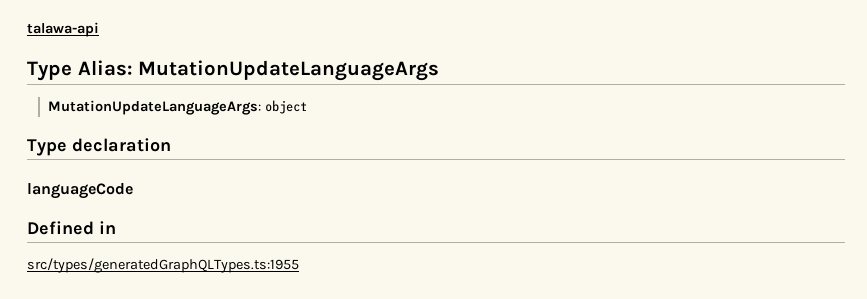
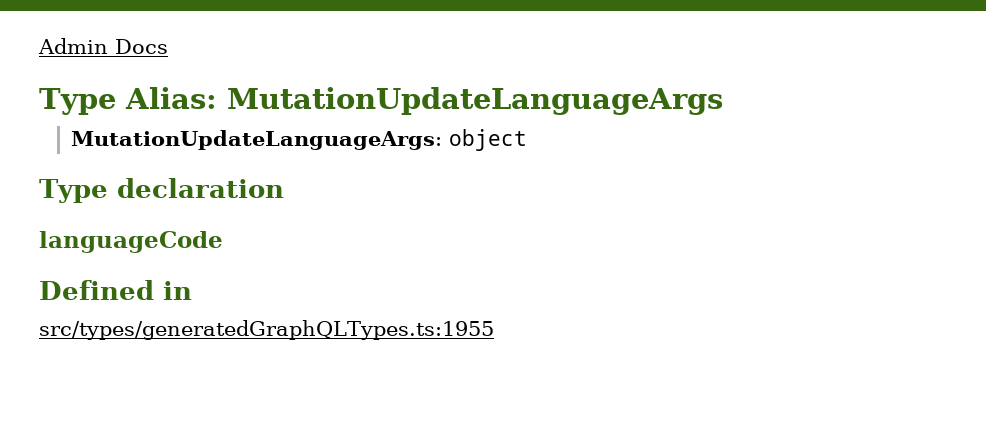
[27,22,99,37] talawa-api -> [38,38,168,54] Admin Docs

